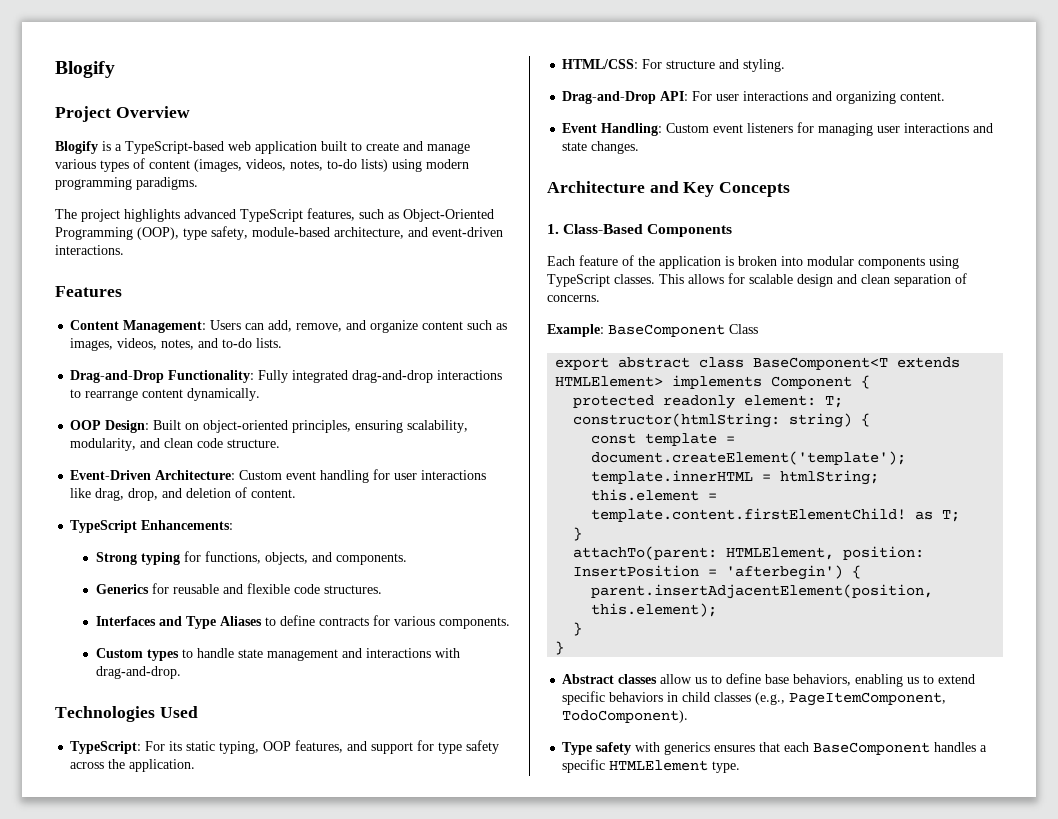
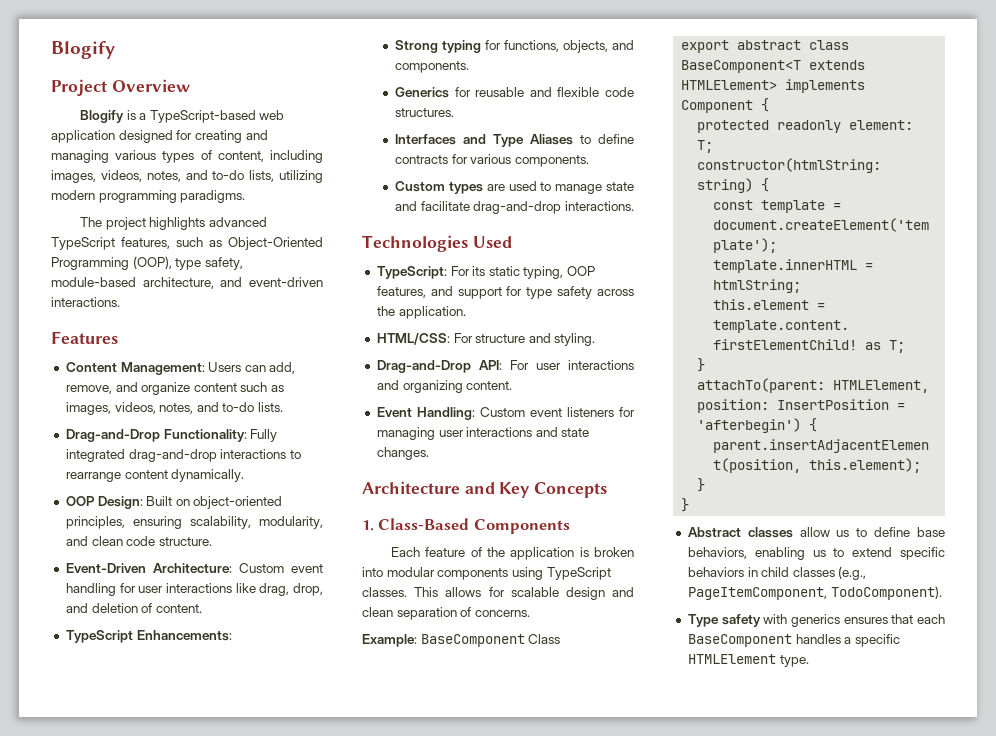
[321,141,470,154] [55,158,422,172] built to create and manage various types of content (images, videos, notes, to-do lists) using -> [118,130,268,143] [51,150,323,163] [51,170,324,183] designed for creating and managing various types of content, including images, videos, notes, and to-do lists, utilizing
[181,648,460,661] [95,666,181,679] to handle state management and interactions with drag-and-drop. -> [486,181,634,194] [395,201,634,214] are used to manage state and facilitate drag-and-drop interactions.

